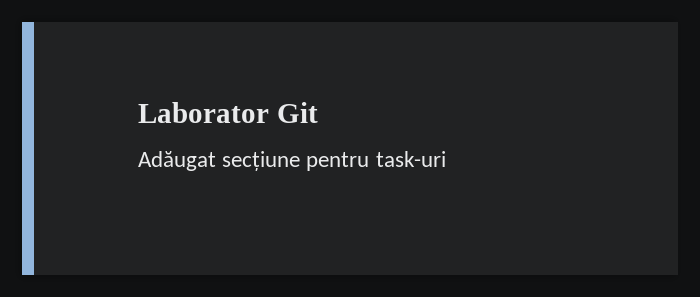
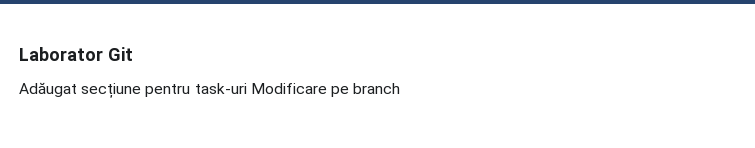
(446, 159) none -> [250,83,401,97] Modificare pe branch

